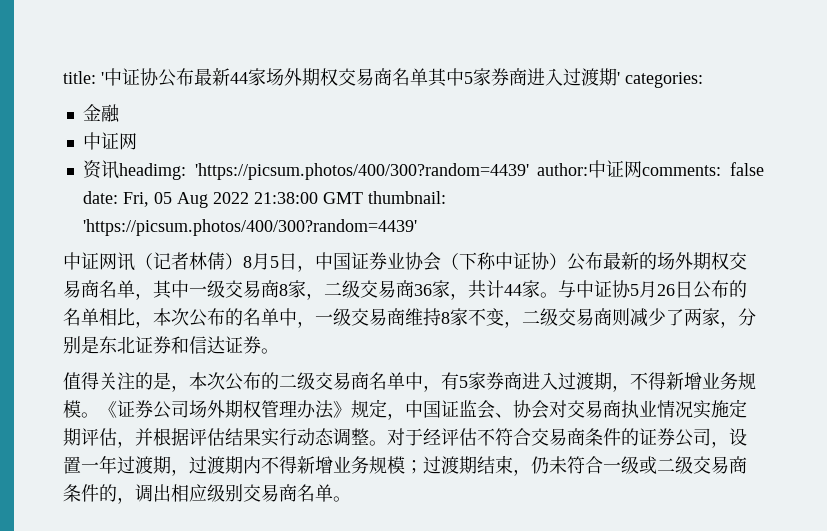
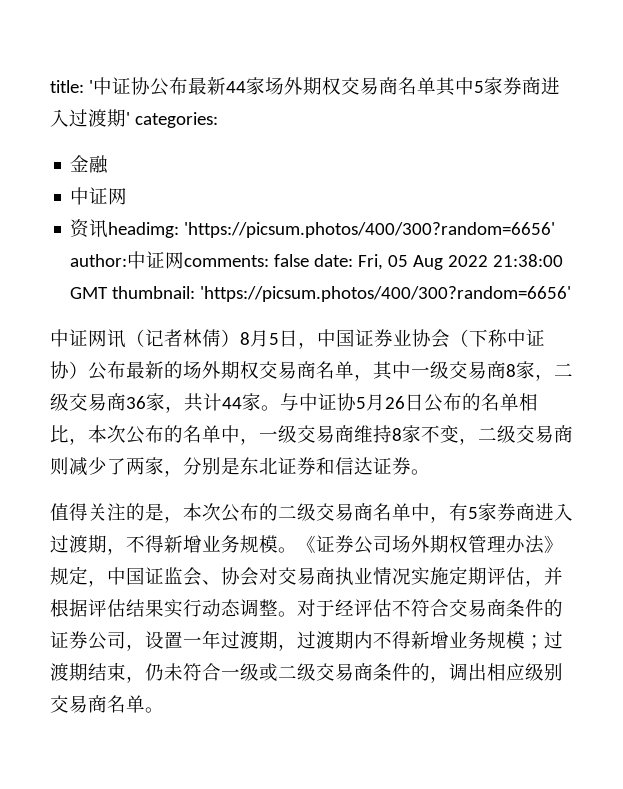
[194,163,529,180] 'https://picsum.photos/400/300?random=4439' -> [184,222,556,238] 'https://picsum.photos/400/300?random=6656'
[82,219,417,236] 'https://picsum.photos/400/300?random=4439' -> [200,286,572,302] 'https://picsum.photos/400/300?random=6656'

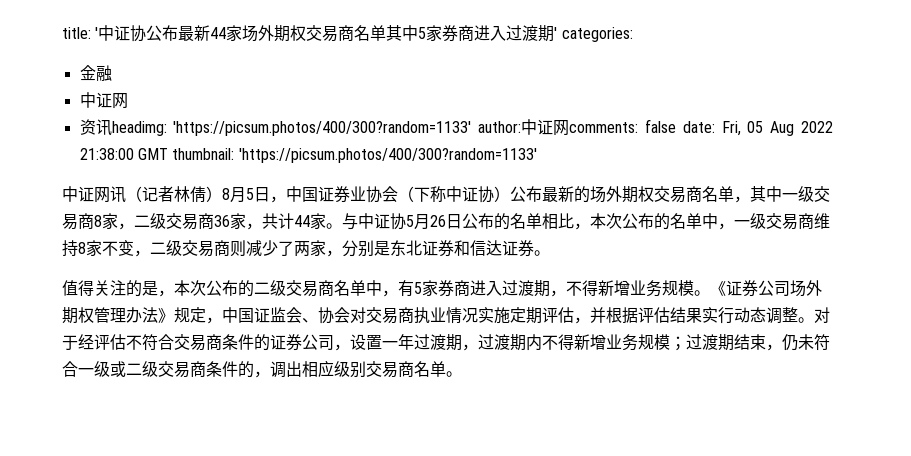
[184,222,556,238] 'https://picsum.photos/400/300?random=6656' -> [173,121,472,136] 'https://picsum.photos/400/300?random=1133'
[200,286,572,302] 'https://picsum.photos/400/300?random=6656' -> [238,148,537,163] 'https://picsum.photos/400/300?random=1133'

